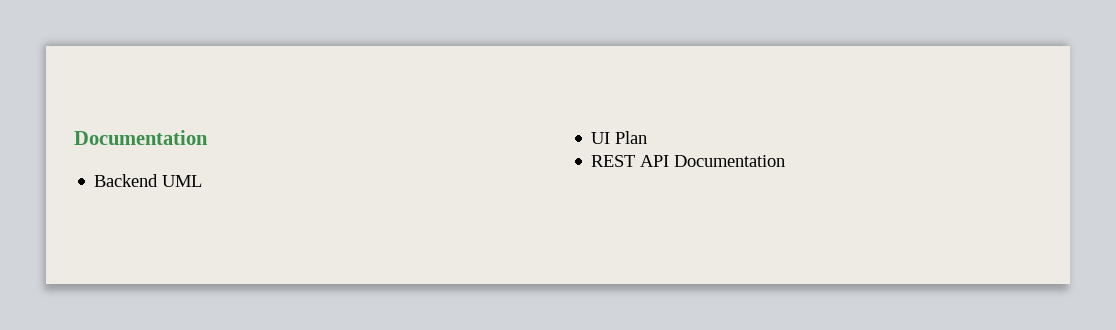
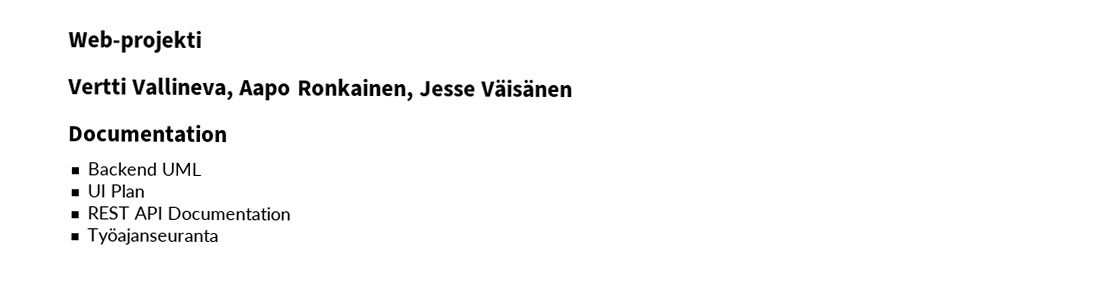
(74, 137) none -> [68,30,202,53] [67,77,574,102] Web-projekti // Vertti Vallineva, Aapo Ronkainen, Jesse Väisänen //
(786, 161) none -> [86,228,219,246] // Työajanseuranta

